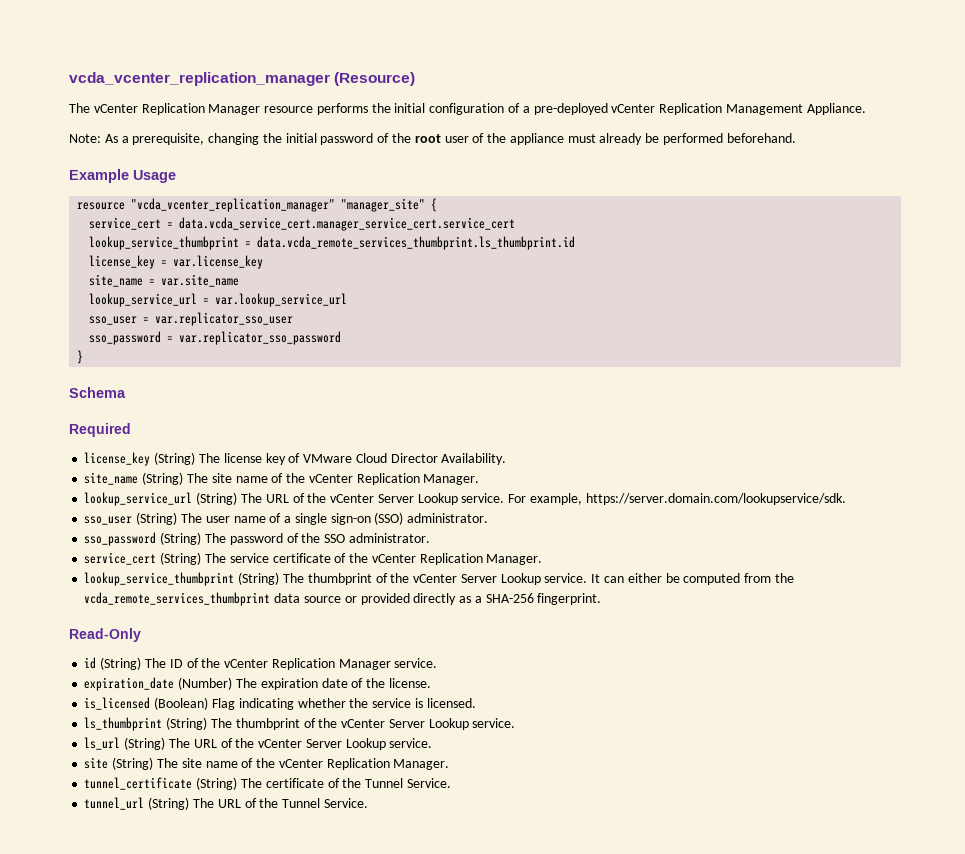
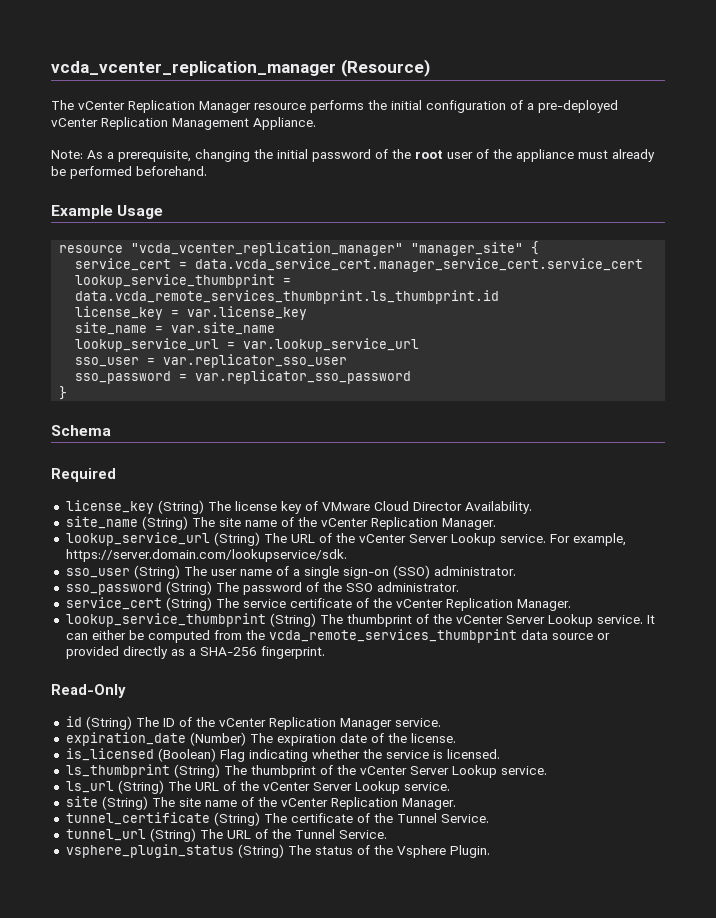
(368, 803) none -> [65,844,490,858] // vsphere_plugin_status (String) The status of the Vsphere Plugin.

